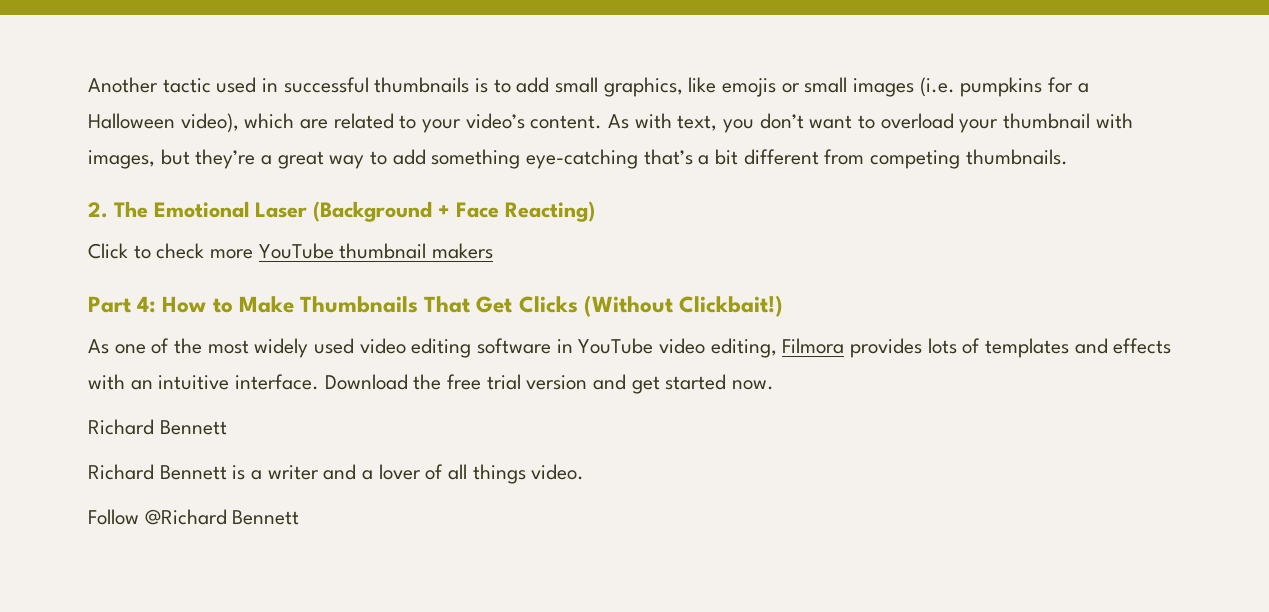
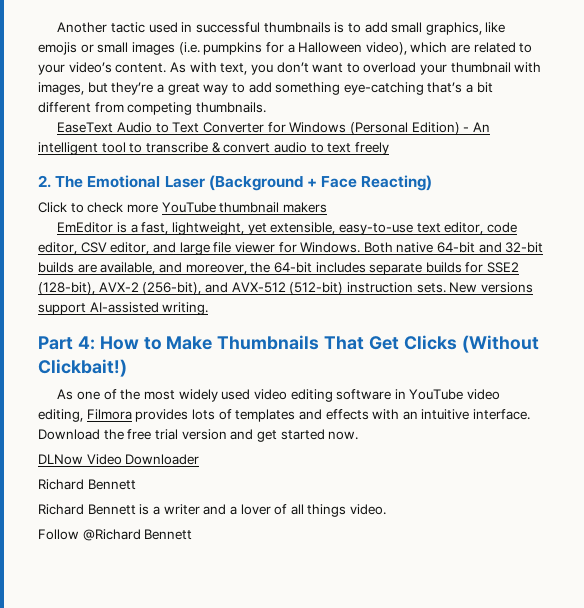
(1068, 157) none -> [57,122,490,135] [38,142,389,155] // EaseText Audio to Text Converter for Windows (Personal Edition) - An intelligent tool to transcribe & convert audio to text freely
(494, 251) none -> [57,222,517,235] [38,242,544,255] [38,262,520,275] [38,282,533,295] [38,302,209,315] // EmEditor is a fast, lightweight, yet extensible, easy-to-use text editor, code editor, CSV editor, and large file viewer for Windows. Both native 64-bit and 32-bit builds are available, and moreover, the 64-bit includes separate builds for SSE2 (128-bit), AVX-2 (256-bit), and AVX-512 (512-bit) instruction sets. New versions support AI-assisted writing.
(775, 385) none -> [38,454,200,465] // DLNow Video Downloader

